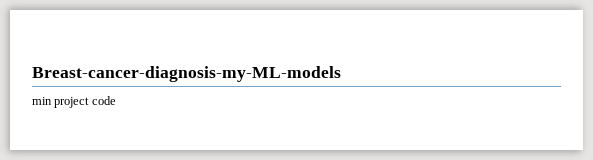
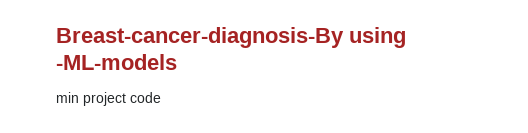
[32,66,341,82] Breast-cancer-diagnosis-my-ML-models -> [56,27,406,48] [56,54,177,70] Breast-cancer-diagnosis-By using -ML-models

